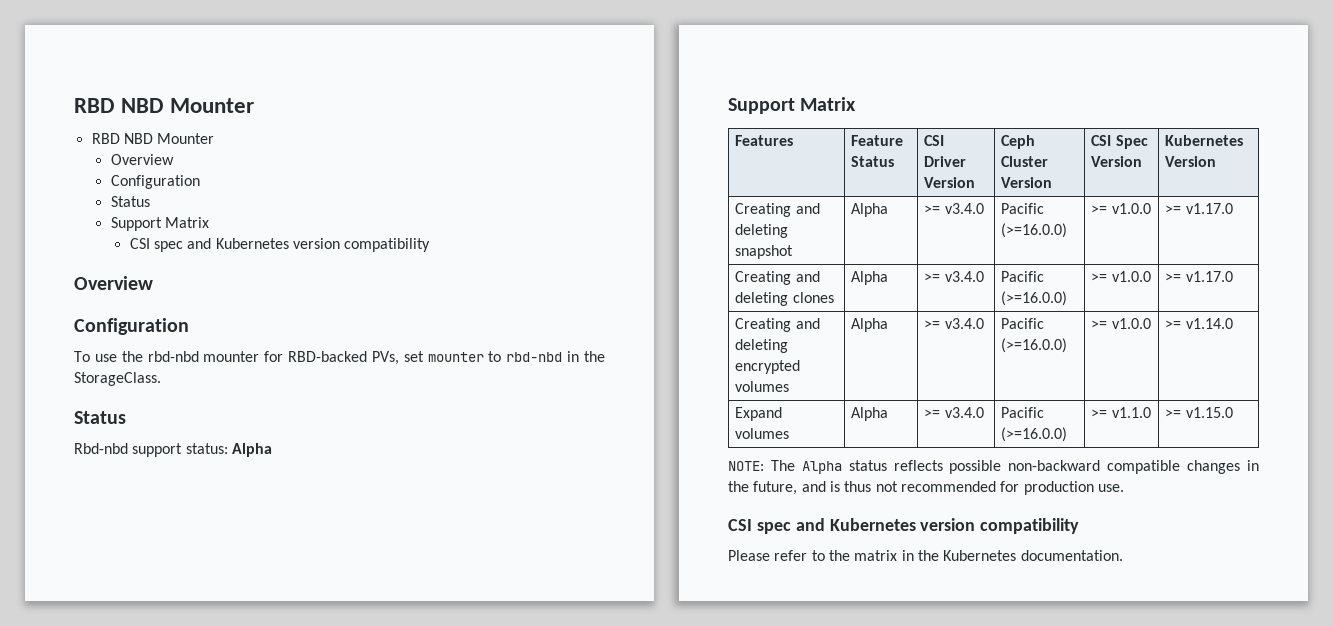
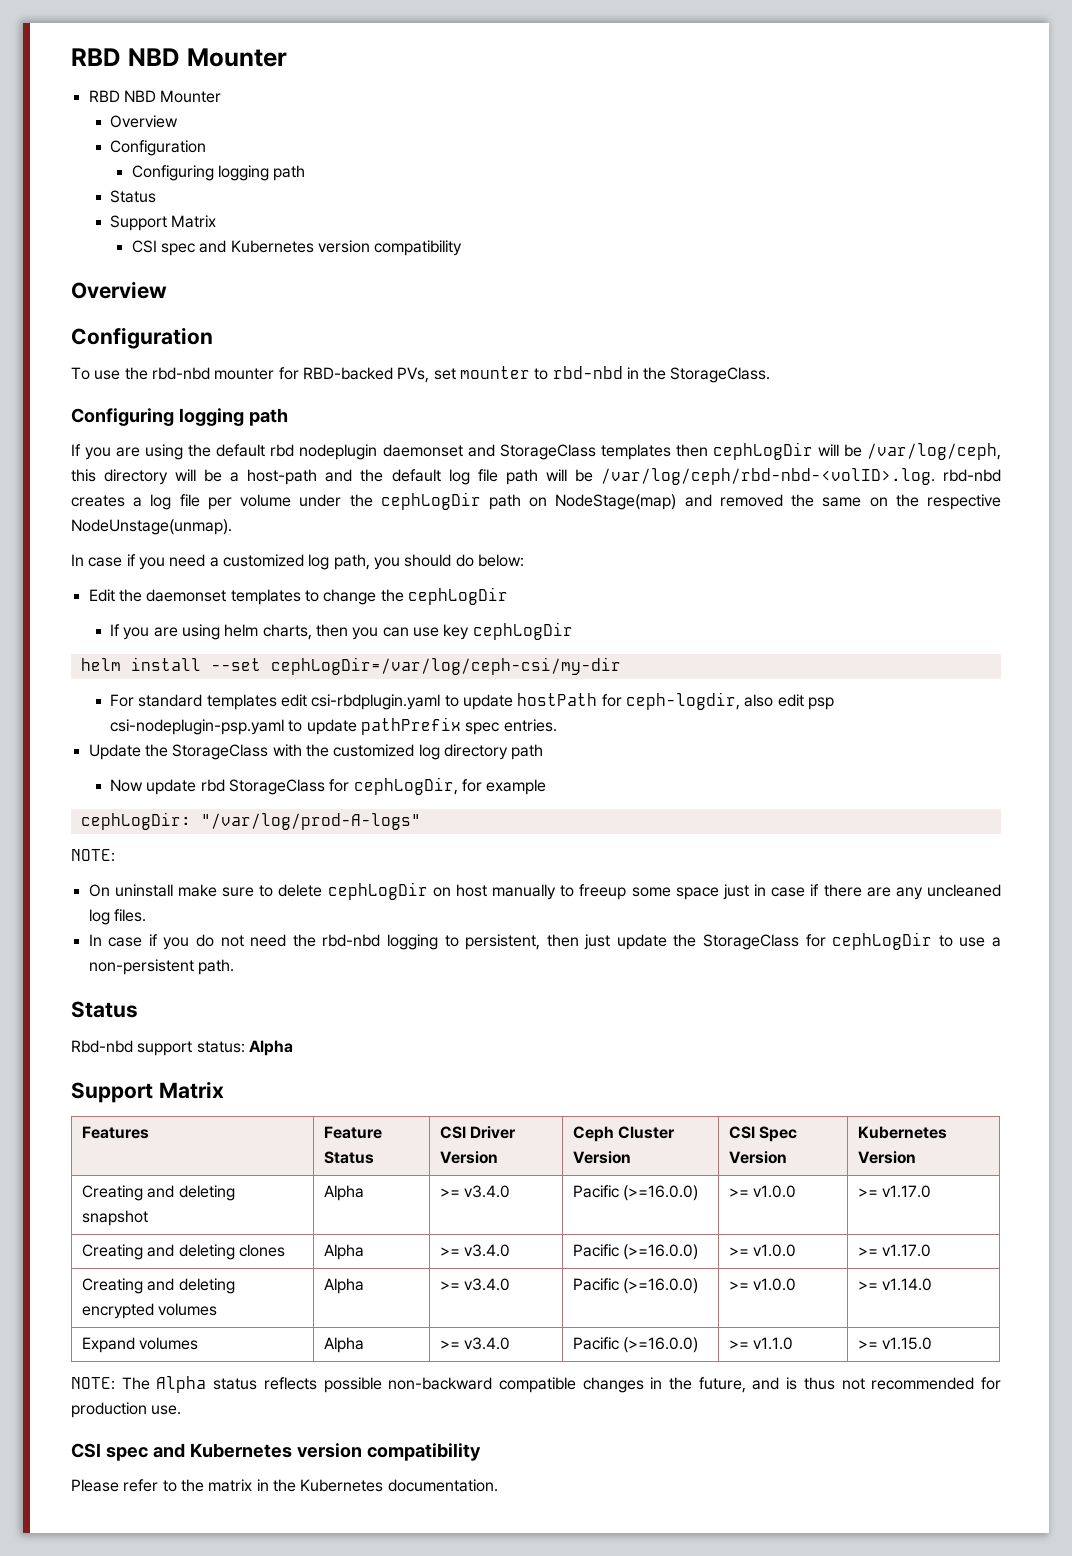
(200, 182) none -> [131,165,306,181] // Configuring logging path
(161, 379) none -> [71,408,288,426] [71,442,1001,460] [71,468,1001,485] [71,492,1001,510] [71,519,232,535] [71,554,524,570] [88,587,508,605] [110,622,573,640] [80,657,621,675] [110,692,834,710] [110,717,557,735] [88,744,544,760] [110,777,547,795] [80,812,421,830] [71,849,115,862] [88,882,1002,900] [88,909,146,925] [88,932,1002,950] [88,959,234,975] // Configuring logging path // If you are using the default rbd nodeplugin daemonset and StorageClass templates then cephLogDir will be /var/log/ceph, this directory will be a host-path and the default log file path will be /var/log/ceph/rbd-nbd-<volID>.log. rbd-nbd creates a log file per volume under the cephLogDir path on NodeStage(map) and removed the same on the respective NodeUnstage(unmap). // In case if you need a customized log path, you should do below: // Edit the daemonset templates to change the cephLogDir // If you are using helm charts, then you can use key cephLogDir // helm install --set cephLogDir=/var/log/ceph-csi/my-dir // For standard templates edit csi-rbdplugin.yaml to update hostPath for ceph-logdir, also edit psp csi-nodeplugin-psp.yaml to update pathPrefix spec entries. // Update the StorageClass with the customized log directory path // Now update rbd StorageClass for cephLogDir, for example // cephLogDir: "/var/log/prod-A-logs" // NOTE: // On uninstall make sure to delete cephLogDir on host manually to freeup some space just in case if there are any uncleaned log files. // In case if you do not need the rbd-nbd logging to persistent, then just update the StorageClass for cephLogDir to use a non-persistent path.

